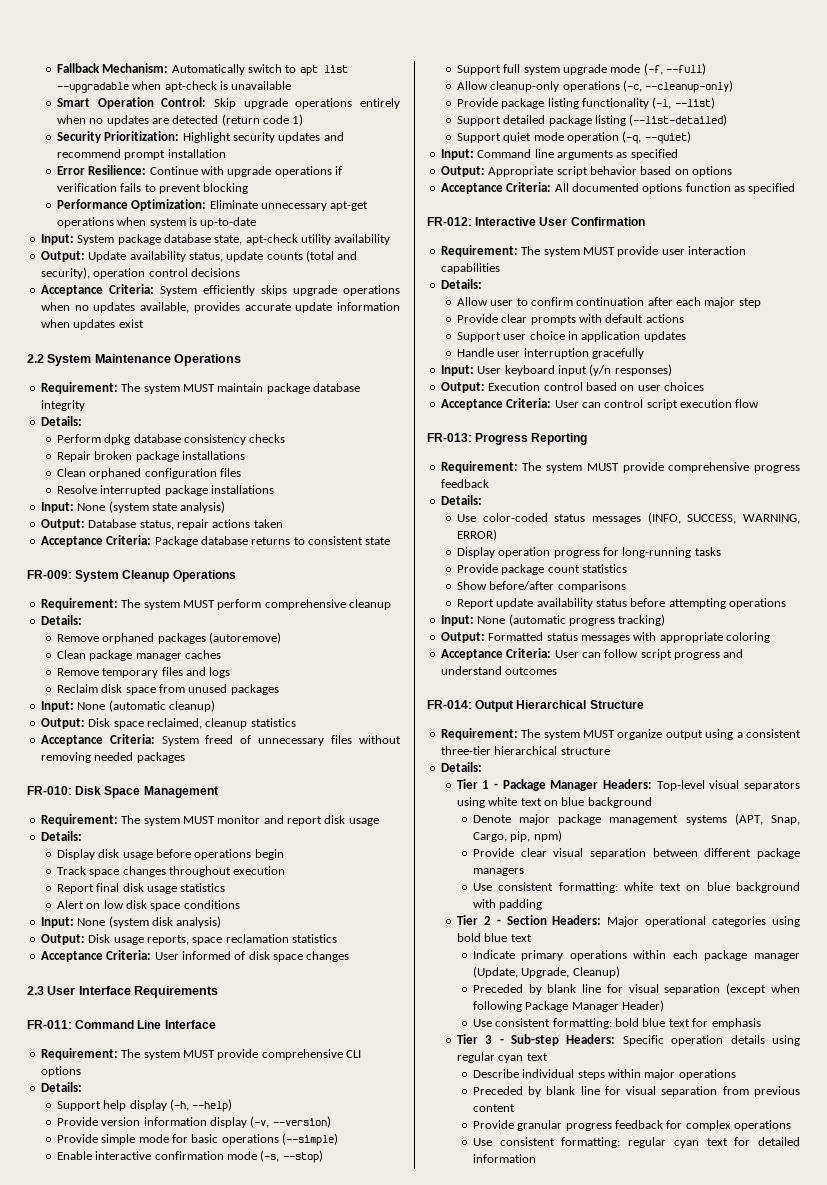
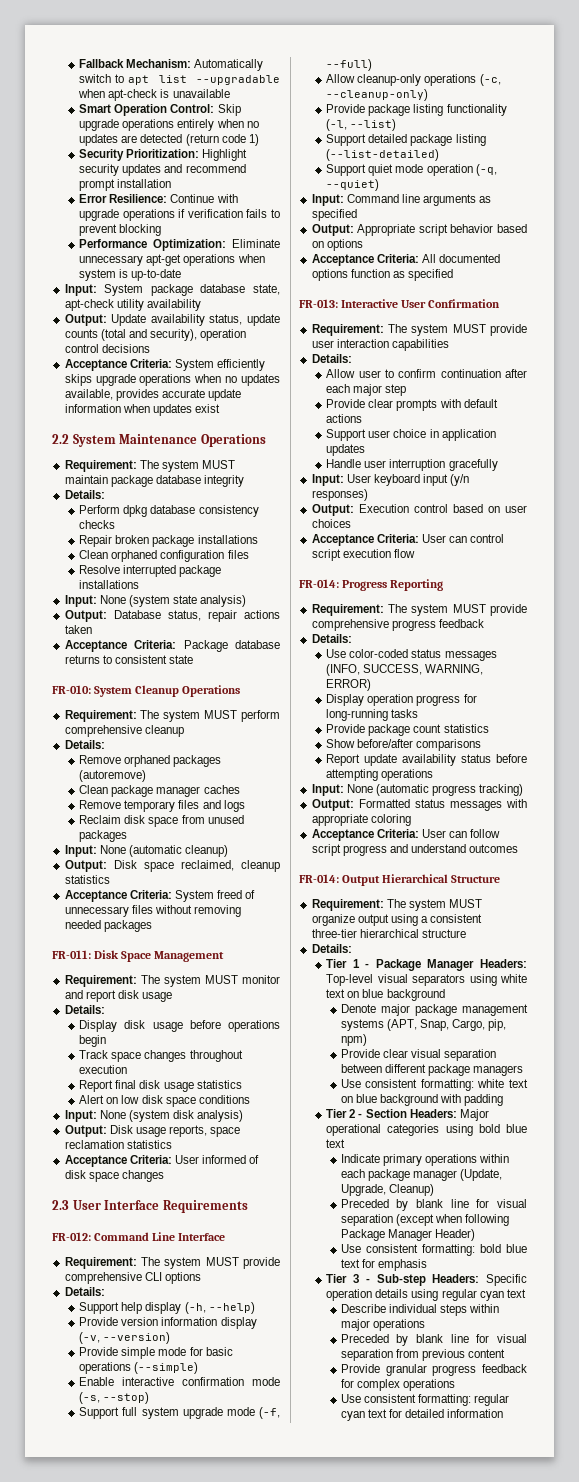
[27,570,72,579] FR-009: -> [52,685,91,694] FR-010:
[27,786,72,795] FR-010: -> [52,950,91,959] FR-011:
[27,1020,72,1029] FR-011: -> [52,1232,91,1241] FR-012:
[427,217,472,226] FR-012: -> [299,299,338,308] FR-013:
[427,433,472,442] FR-013: -> [299,579,339,588] FR-014:

